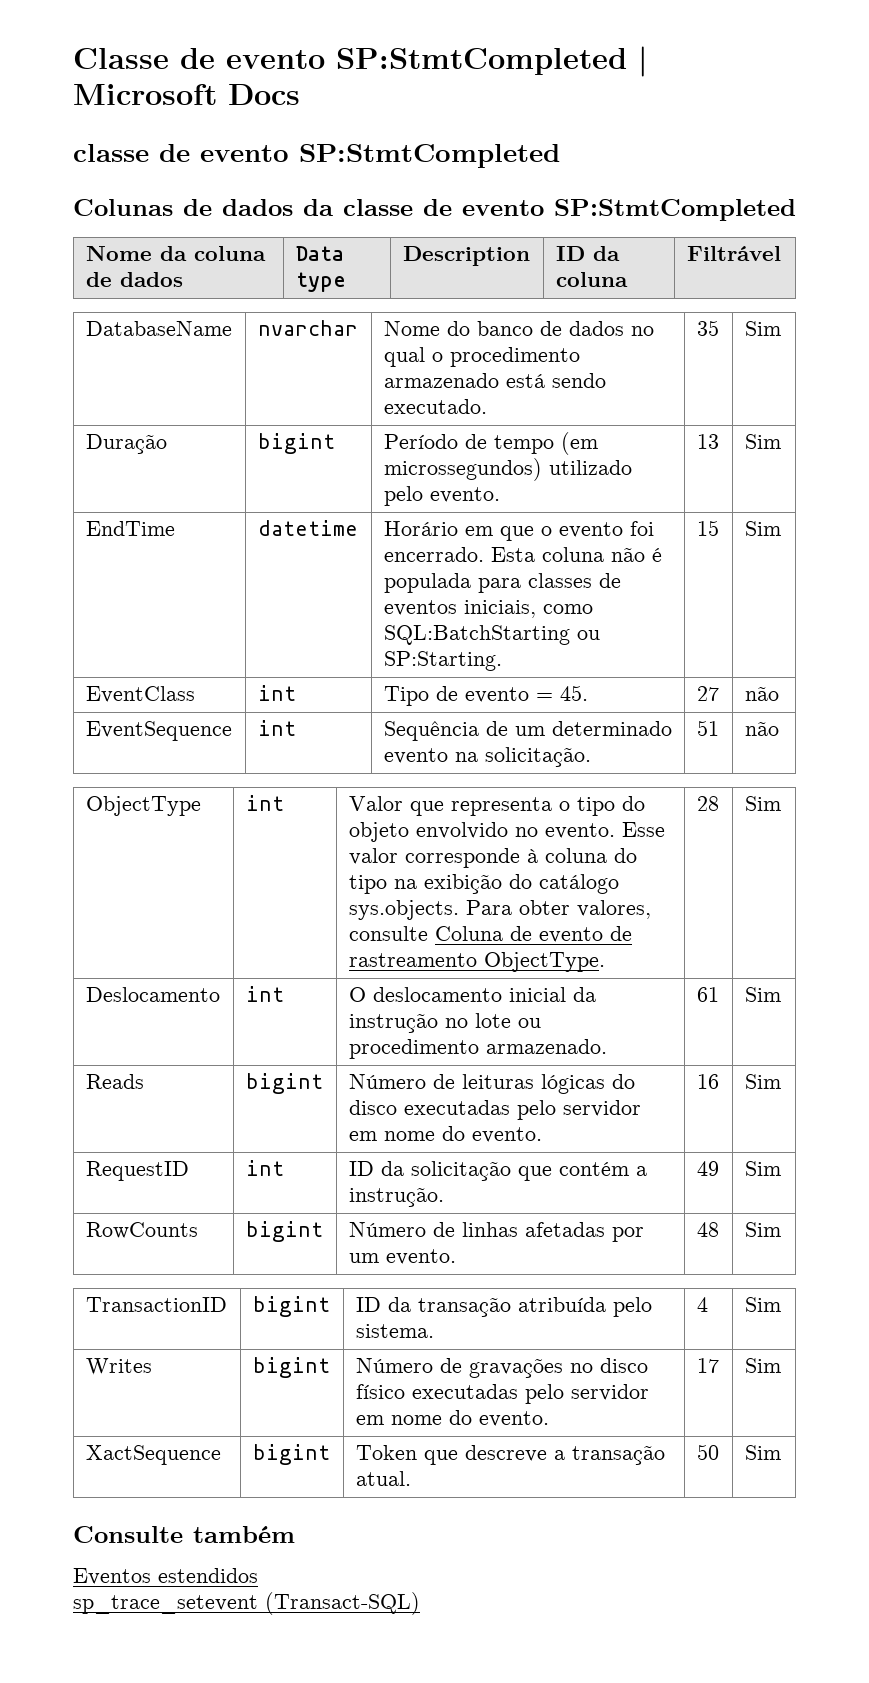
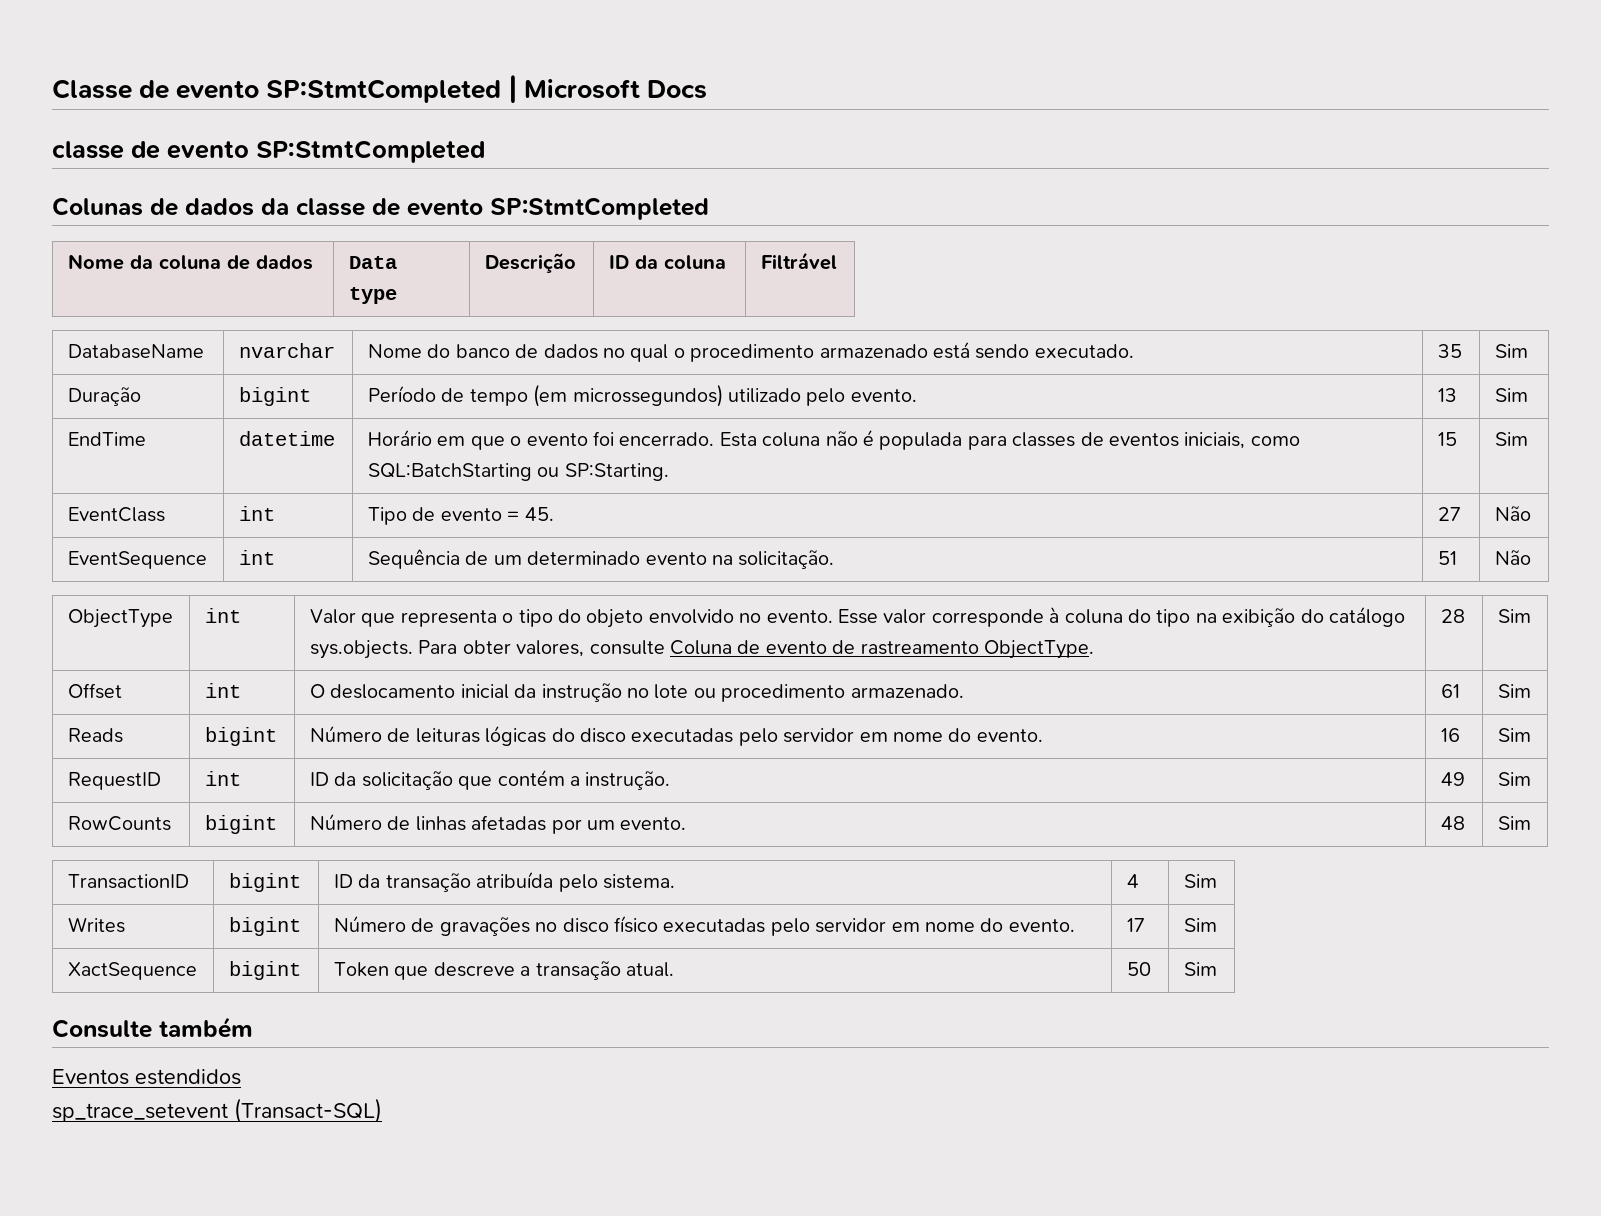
[402,246,530,266] Description -> [484,253,576,273] Descrição
[744,686,779,701] não -> [1494,506,1531,521] Não
[744,721,779,736] não -> [1494,550,1531,565] Não
[85,987,220,1002] Deslocamento -> [67,683,122,699] Offset

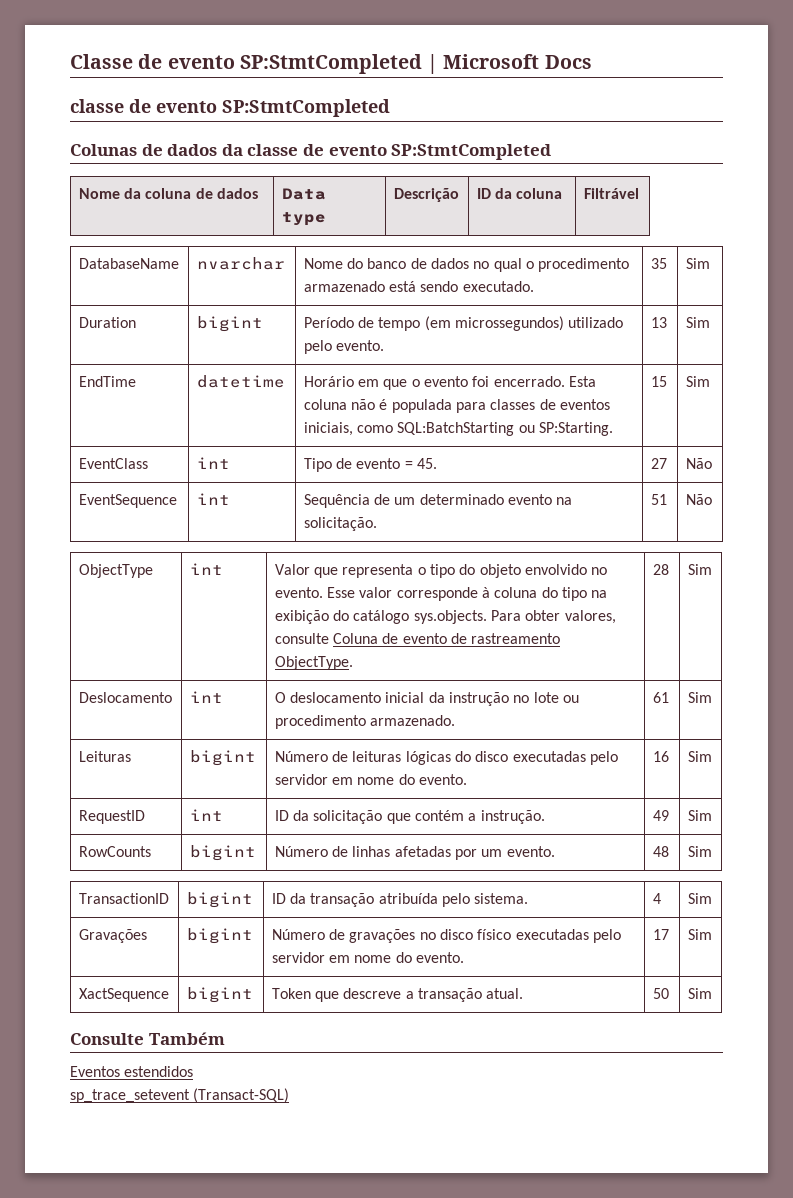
[67,387,141,406] Duração -> [78,317,136,328] Duration
[67,683,122,699] Offset -> [78,692,172,703] Deslocamento
[67,728,123,743] Reads -> [78,751,131,762] Leituras
[67,917,125,933] Writes -> [78,929,147,943] Gravações
[159,1017,253,1038] também -> [148,1032,225,1045] Também

